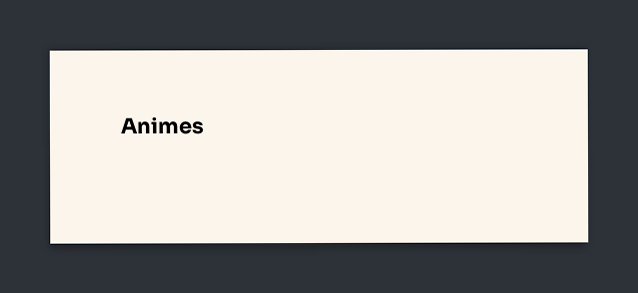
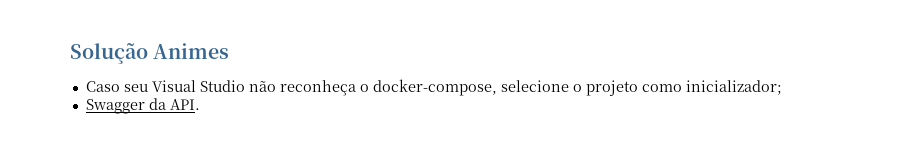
(120, 125) none -> [70,43,148,64] Solução
(204, 125) none -> [85,79,782,96] [85,98,200,114] // Caso seu Visual Studio não reconheça o docker-compose, selecione o projeto como inicializador; // Swagger da API.

